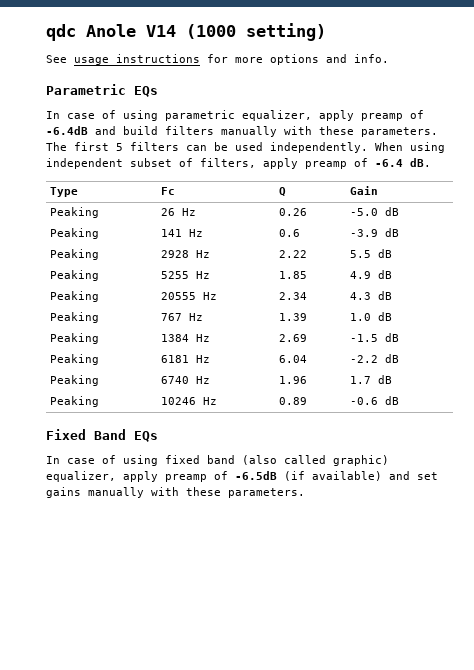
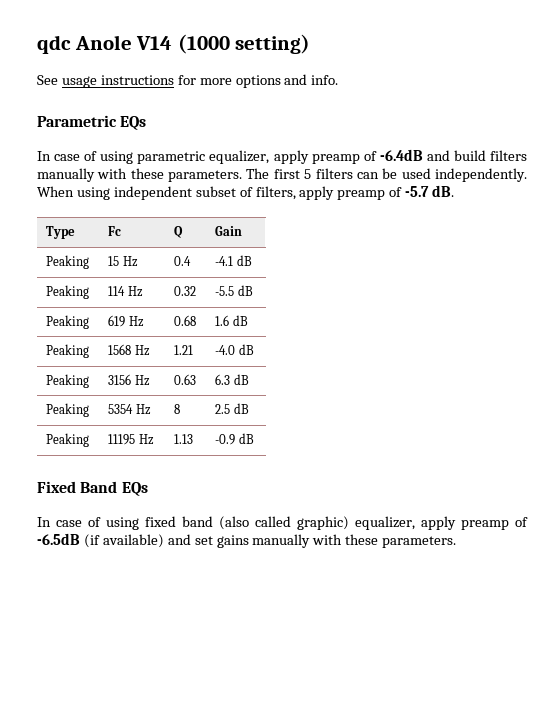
[375,159,403,167] -6.4 -> [405,186,430,197] -5.7
[161,208,197,216] [279,208,308,216] [350,207,400,216] [50,228,100,239] [161,229,204,237] [279,229,301,237] [350,228,400,237] [50,249,100,260] [161,250,211,258] [279,250,308,258] [350,249,393,258] [50,270,100,281] [161,271,211,279] [279,271,308,279] [350,270,393,279] [50,291,100,302] [161,292,218,300] [279,292,308,300] [350,291,393,300] [50,312,100,323] [161,313,204,321] [279,313,308,321] [350,312,393,321] [50,333,100,344] [161,334,211,342] [279,334,308,342] [350,333,400,342] [50,354,100,365] [161,355,211,363] [279,355,308,363] [350,354,400,363] [50,375,100,386] [161,376,211,384] [279,376,308,384] [350,375,393,384] [50,396,100,407] [161,397,218,405] [279,397,308,405] [350,397,379,405] 26 Hz | 0.26 | -5.0 dB // Peaking | 141 Hz | 0.6 | -3.9 dB // Peaking | 2928 Hz | 2.22 | 5.5 dB // Peaking | 5255 Hz | 1.85 | 4.9 dB // Peaking | 20555 Hz | 2.34 | 4.3 dB // Peaking | 767 Hz | 1.39 | 1.0 dB // Peaking | 1384 Hz | 2.69 | -1.5 dB // Peaking | 6181 Hz | 6.04 | -2.2 dB // Peaking | 6740 Hz | 1.96 | 1.7 dB // Peaking | 10246 Hz | 0.89 | -0.6 -> [108,256,138,267] [174,256,192,266] [215,255,252,266] [46,285,90,299] [108,286,143,297] [174,286,197,296] [215,285,253,296] [46,315,90,329] [108,315,144,327] [174,315,197,326] [215,315,248,326] [46,344,90,358] [108,344,150,356] [174,345,194,355] [215,344,254,355] [46,374,90,388] [108,374,150,386] [174,374,197,385] [215,374,249,385] [46,403,90,417] [108,404,151,415] [174,404,181,414] [215,403,249,414] [46,433,90,447] [108,434,154,445] [174,434,194,444] [215,434,236,445] 15 Hz | 0.4 | -4.1 dB // Peaking | 114 Hz | 0.32 | -5.5 dB // Peaking | 619 Hz | 0.68 | 1.6 dB // Peaking | 1568 Hz | 1.21 | -4.0 dB // Peaking | 3156 Hz | 0.63 | 6.3 dB // Peaking | 5354 Hz | 8 | 2.5 dB // Peaking | 11195 Hz | 1.13 | -0.9

